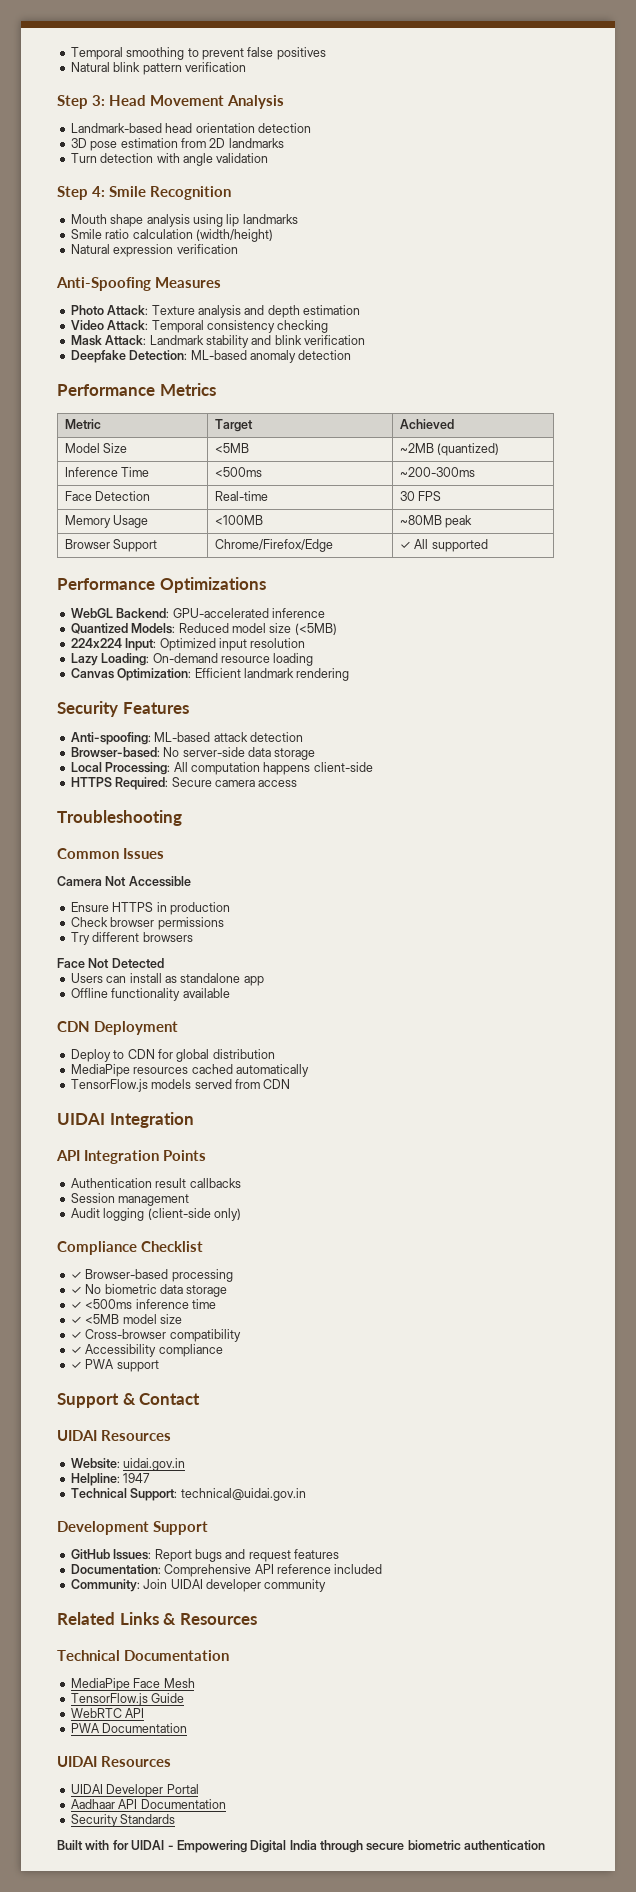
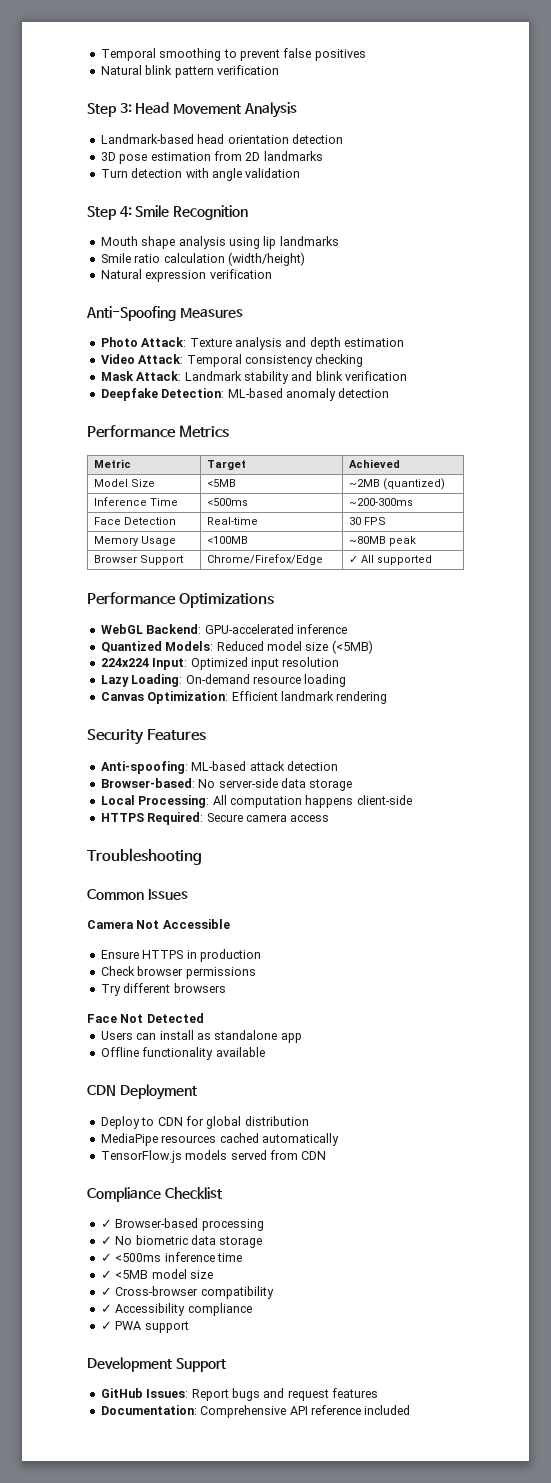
[57,1112,194,1128] [56,1150,206,1164] [70,1178,241,1188] [70,1193,190,1206] [70,1208,241,1221] // UIDAI Integration // API Integration Points // Authentication result callbacks // Session management // Audit logging (client-side only) -> (327, 1155) none
[57,1393,201,1408] [57,1430,171,1441] [70,1458,186,1471] [70,1473,151,1486] [70,1488,306,1501] // Support & Contact // UIDAI Resources // Website: uidai.gov.in // Helpline: 1947 // Technical Support: technical@uidai.gov.in -> (189, 1327) none
[70,1579,327,1592] [57,1612,257,1625] [57,1650,229,1661] [70,1678,195,1691] [70,1693,185,1706] [70,1708,145,1718] [70,1723,188,1733] [57,1756,171,1767] [70,1784,199,1797] [70,1799,226,1809] [70,1814,176,1827] [57,1840,546,1853] // Community: Join UIDAI developer community // Related Links & Resources // Technical Documentation // MediaPipe Face Mesh // TensorFlow.js Guide // WebRTC API // PWA Documentation // UIDAI Resources // UIDAI Developer Portal // Aadhaar API Documentation // Security Standards // Built with for UIDAI - Empowering Digital India through secure biometric authentication -> (411, 1410) none

